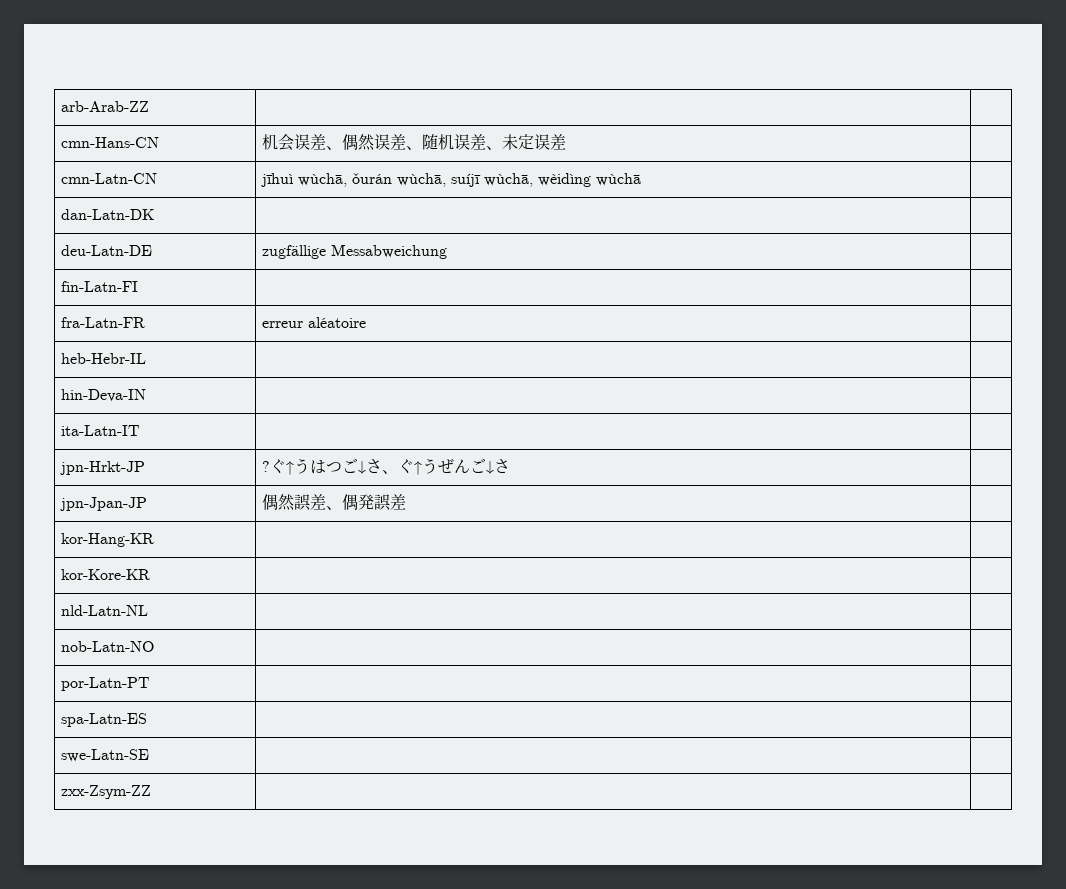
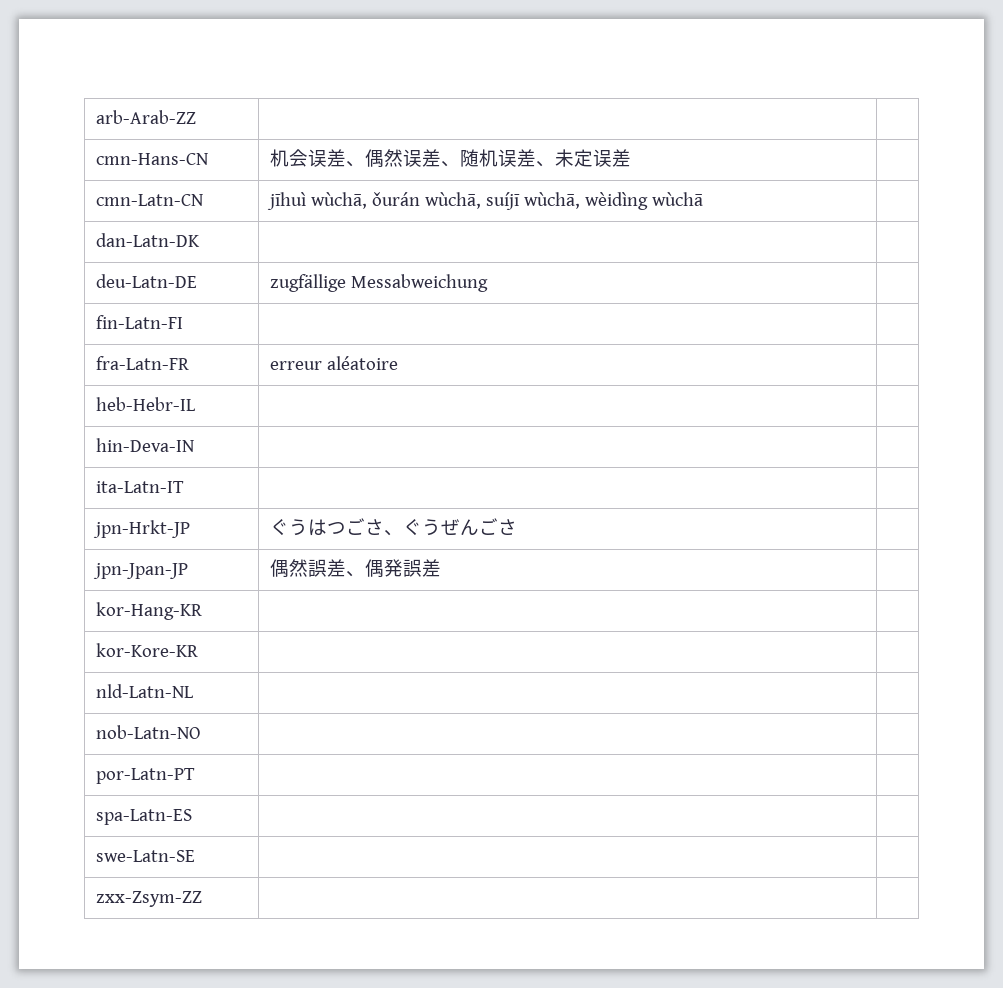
[262,458,423,475] ?ぐ↑うはつご↓さ、ぐ↑ -> [269,518,422,536] ぐうはつごさ、ぐ
[486,461,495,474] ↓ -> (498, 526) none

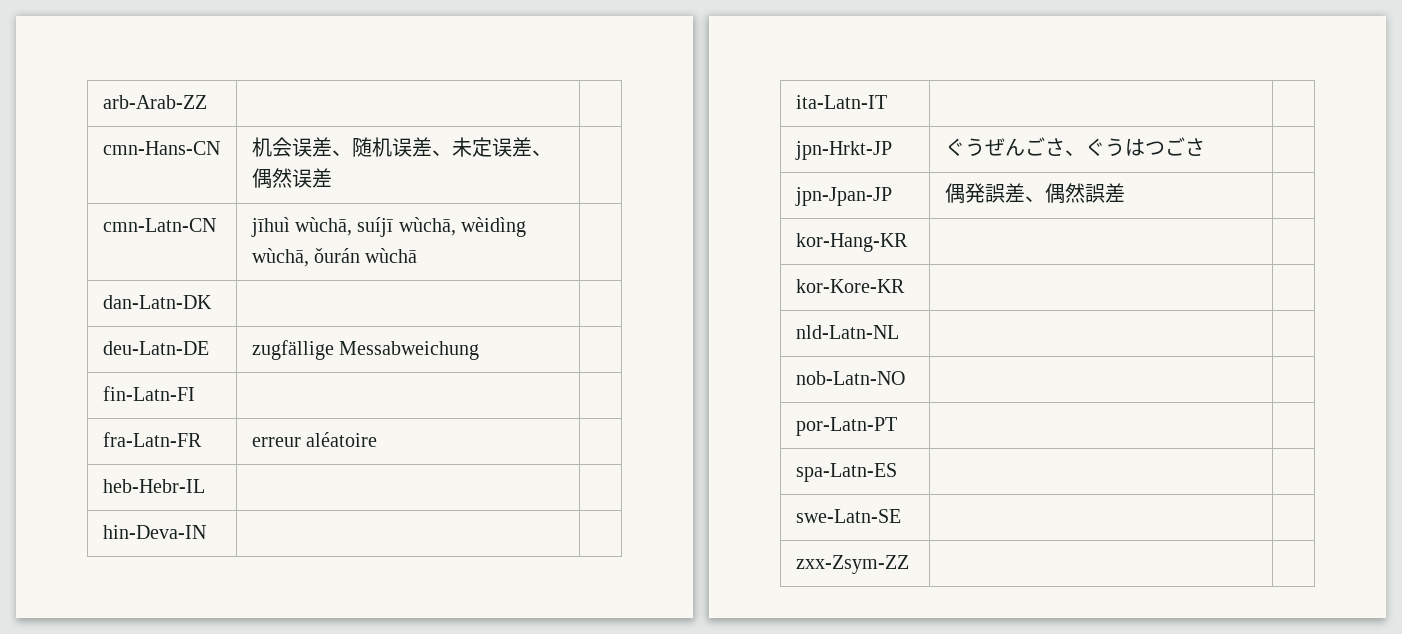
[364,149,460,168] 偶然误差、 -> (352, 153) none
(631, 158) none -> [531,150,552,156] [251,168,332,189] 、偶然误差
[371,192,481,209] ǒurán wùchā, -> (352, 226) none
(648, 201) none -> [251,248,360,267] wùchā, ǒurán
[307,519,346,536] はつ -> [984,138,1025,156] ぜん
[440,519,479,536] ぜん -> [1124,138,1165,156] はつ
[288,559,308,577] 然 -> [964,183,985,203] 発
[383,559,403,577] 発 -> [1064,183,1085,203] 然

